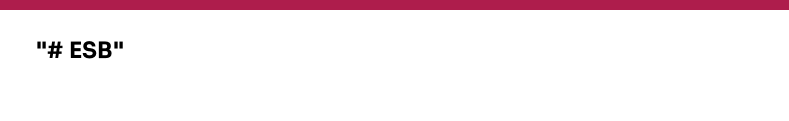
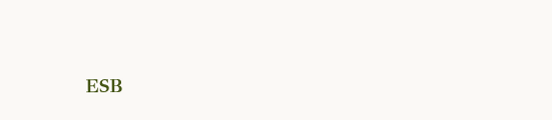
[36,41,125,59] "# ESB" -> [85,78,124,93] ESB

